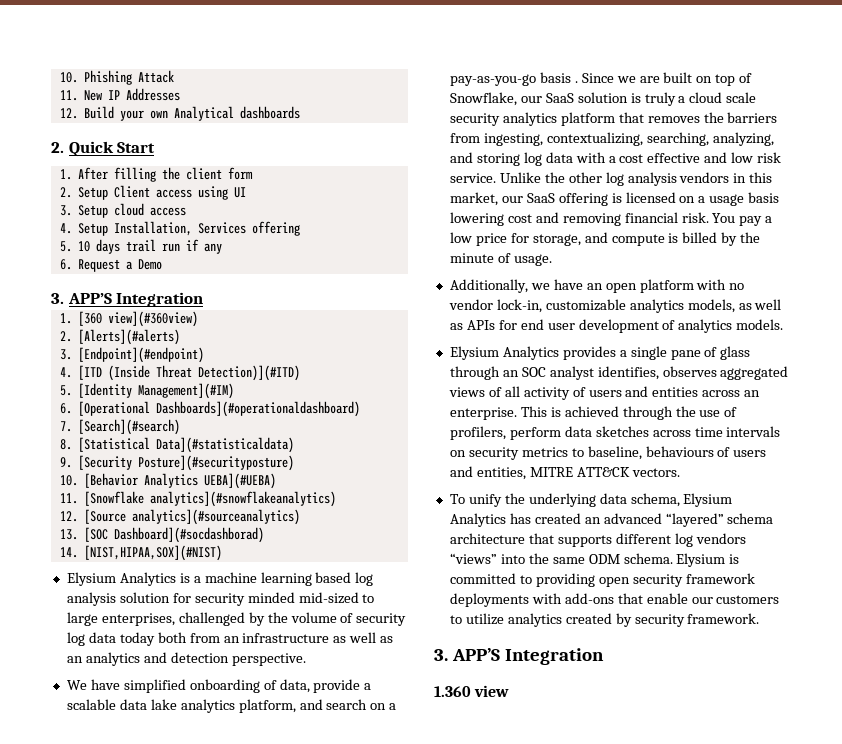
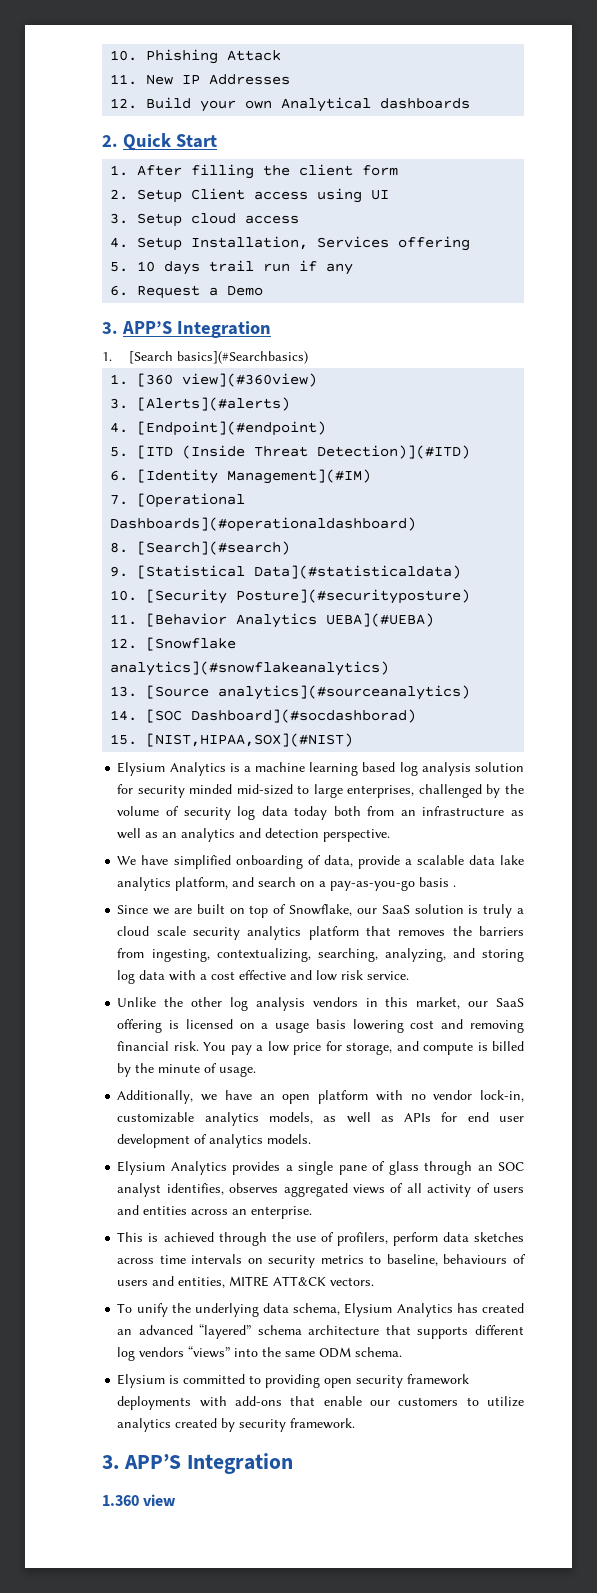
(204, 299) none -> [102,351,308,364] // 1. [Search basics](#Searchbasics)
[59,331,72,342] 2. -> [110,398,129,409] 3.
[59,349,72,360] 3. -> [110,422,129,433] 4.
[59,367,72,378] 4. -> [110,447,129,457] 5.
[59,385,72,396] 5. -> [110,470,129,481] 6.
[59,403,72,414] 6. -> [110,495,129,505] 7.
[59,421,72,432] 7. -> [110,542,129,553] 8.
[59,439,72,450] 8. -> [110,566,129,577] 9.
[59,457,72,468] 9. -> [110,590,138,601] 10.
[59,475,78,486] 10. -> [110,614,138,625] 11.
[59,493,78,504] 11. -> [110,638,138,649] 12.
[59,511,78,522] 12. -> [110,686,138,697] 13.
[59,529,78,540] 13. -> [110,710,138,721] 14.
[59,547,78,558] 14. -> [110,734,138,745] 15.
(578, 82) none -> (457, 886) //
(496, 178) none -> (410, 975) //
(517, 413) none -> (313, 1212) //
(673, 558) none -> (403, 1352) //

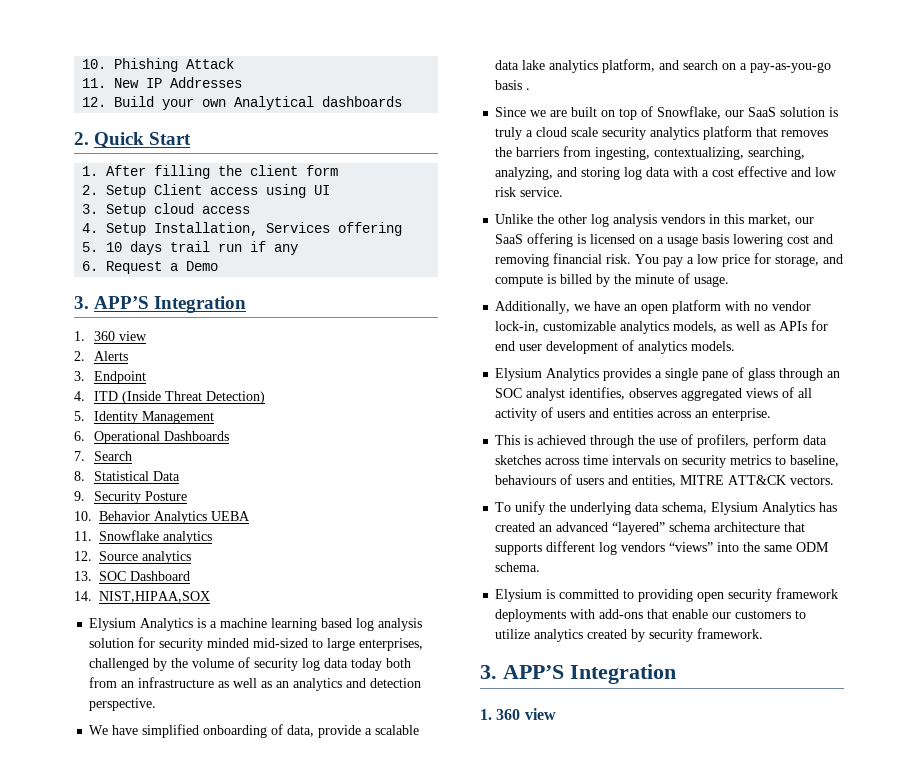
[128,351,308,364] [110,373,318,387] [110,397,291,411] [110,421,327,436] [110,445,471,459] [110,469,372,484] [110,493,246,508] [110,517,417,532] [110,541,291,555] [110,565,462,579] [110,589,471,604] [110,613,435,628] [110,637,237,651] [110,661,390,676] [110,685,471,700] [110,709,417,723] [110,733,354,747] [Search basics](#Searchbasics) // 1. [360 view](#360view) // 3. [Alerts](#alerts) // 4. [Endpoint](#endpoint) // 5. [ITD (Inside Threat Detection)](#ITD) // 6. [Identity Management](#IM) // 7. [Operational Dashboards](#operationaldashboard) // 8. [Search](#search) // 9. [Statistical Data](#statisticaldata) // 10. [Security Posture](#securityposture) // 11. [Behavior Analytics UEBA](#UEBA) // 12. [Snowflake analytics](#snowflakeanalytics) // 13. [Source analytics](#sourceanalytics) // 14. [SOC Dashboard](#socdashborad) // 15. [NIST,HIPAA,SOX](#NIST) -> [93,331,147,341] [74,351,128,361] [74,371,146,384] [74,391,265,404] [74,411,214,424] [74,431,229,444] [74,451,132,461] [74,471,180,481] [74,491,187,504] [74,511,250,524] [74,530,212,544] [74,551,191,564] [74,571,190,581] [74,591,210,603] 360 view // 2. Alerts // 3. Endpoint // 4. ITD (Inside Threat Detection) // 5. Identity Management // 6. Operational Dashboards // 7. Search // 8. Statistical Data // 9. Security Posture // 10. Behavior Analytics UEBA // 11. Snowflake analytics // 12. Source analytics // 13. SOC Dashboard // 14. NIST,HIPAA,SOX
[102,1495,139,1506] 1.360 -> [480,709,521,720] 1. 360

